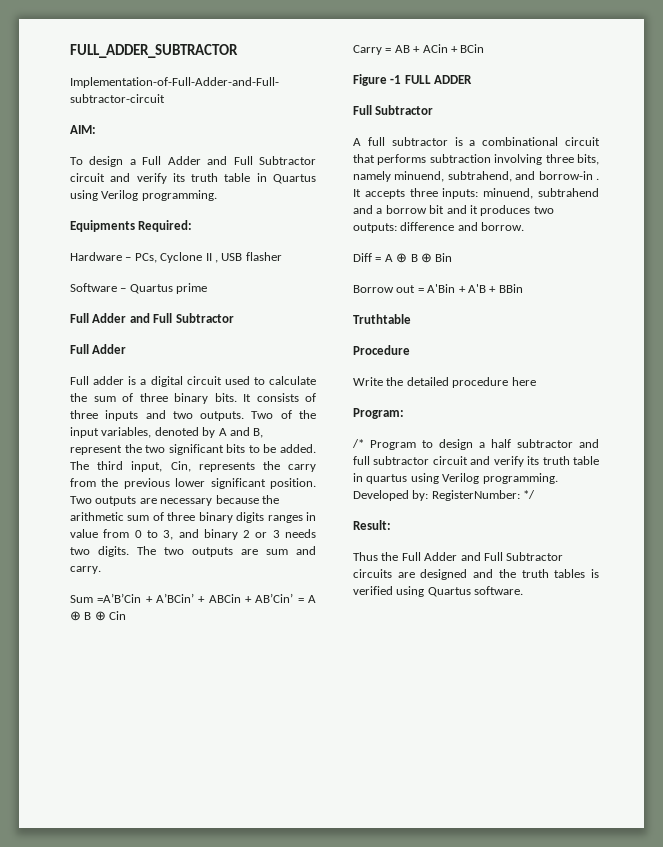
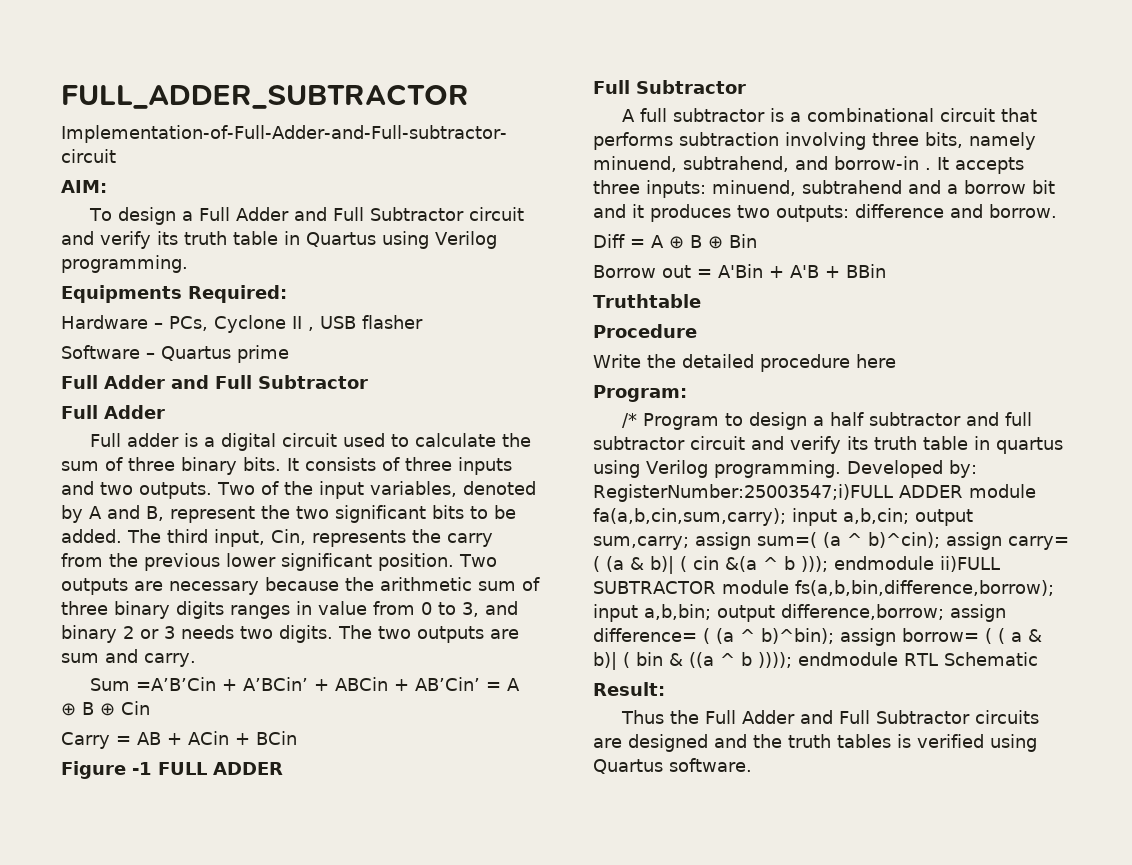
[431,490,536,501] RegisterNumber: */ -> [593,484,1036,502] [593,508,973,526] [593,532,1069,550] [593,556,1000,574] [593,580,1054,596] [593,604,1006,622] [593,628,1042,646] [593,652,1038,670] RegisterNumber:25003547;i)FULL ADDER module fa(a,b,cin,sum,carry); input a,b,cin; output sum,carry; assign sum=( (a ^ b)^cin); assign carry= ( (a & b)| ( cin &(a ^ b ))); endmodule ii)FULL SUBTRACTOR module fs(a,b,bin,difference,borrow); input a,b,bin; output difference,borrow; assign difference= ( (a ^ b)^bin); assign borrow= ( ( a & b)| ( bin & ((a ^ b )))); endmodule RTL Schematic

